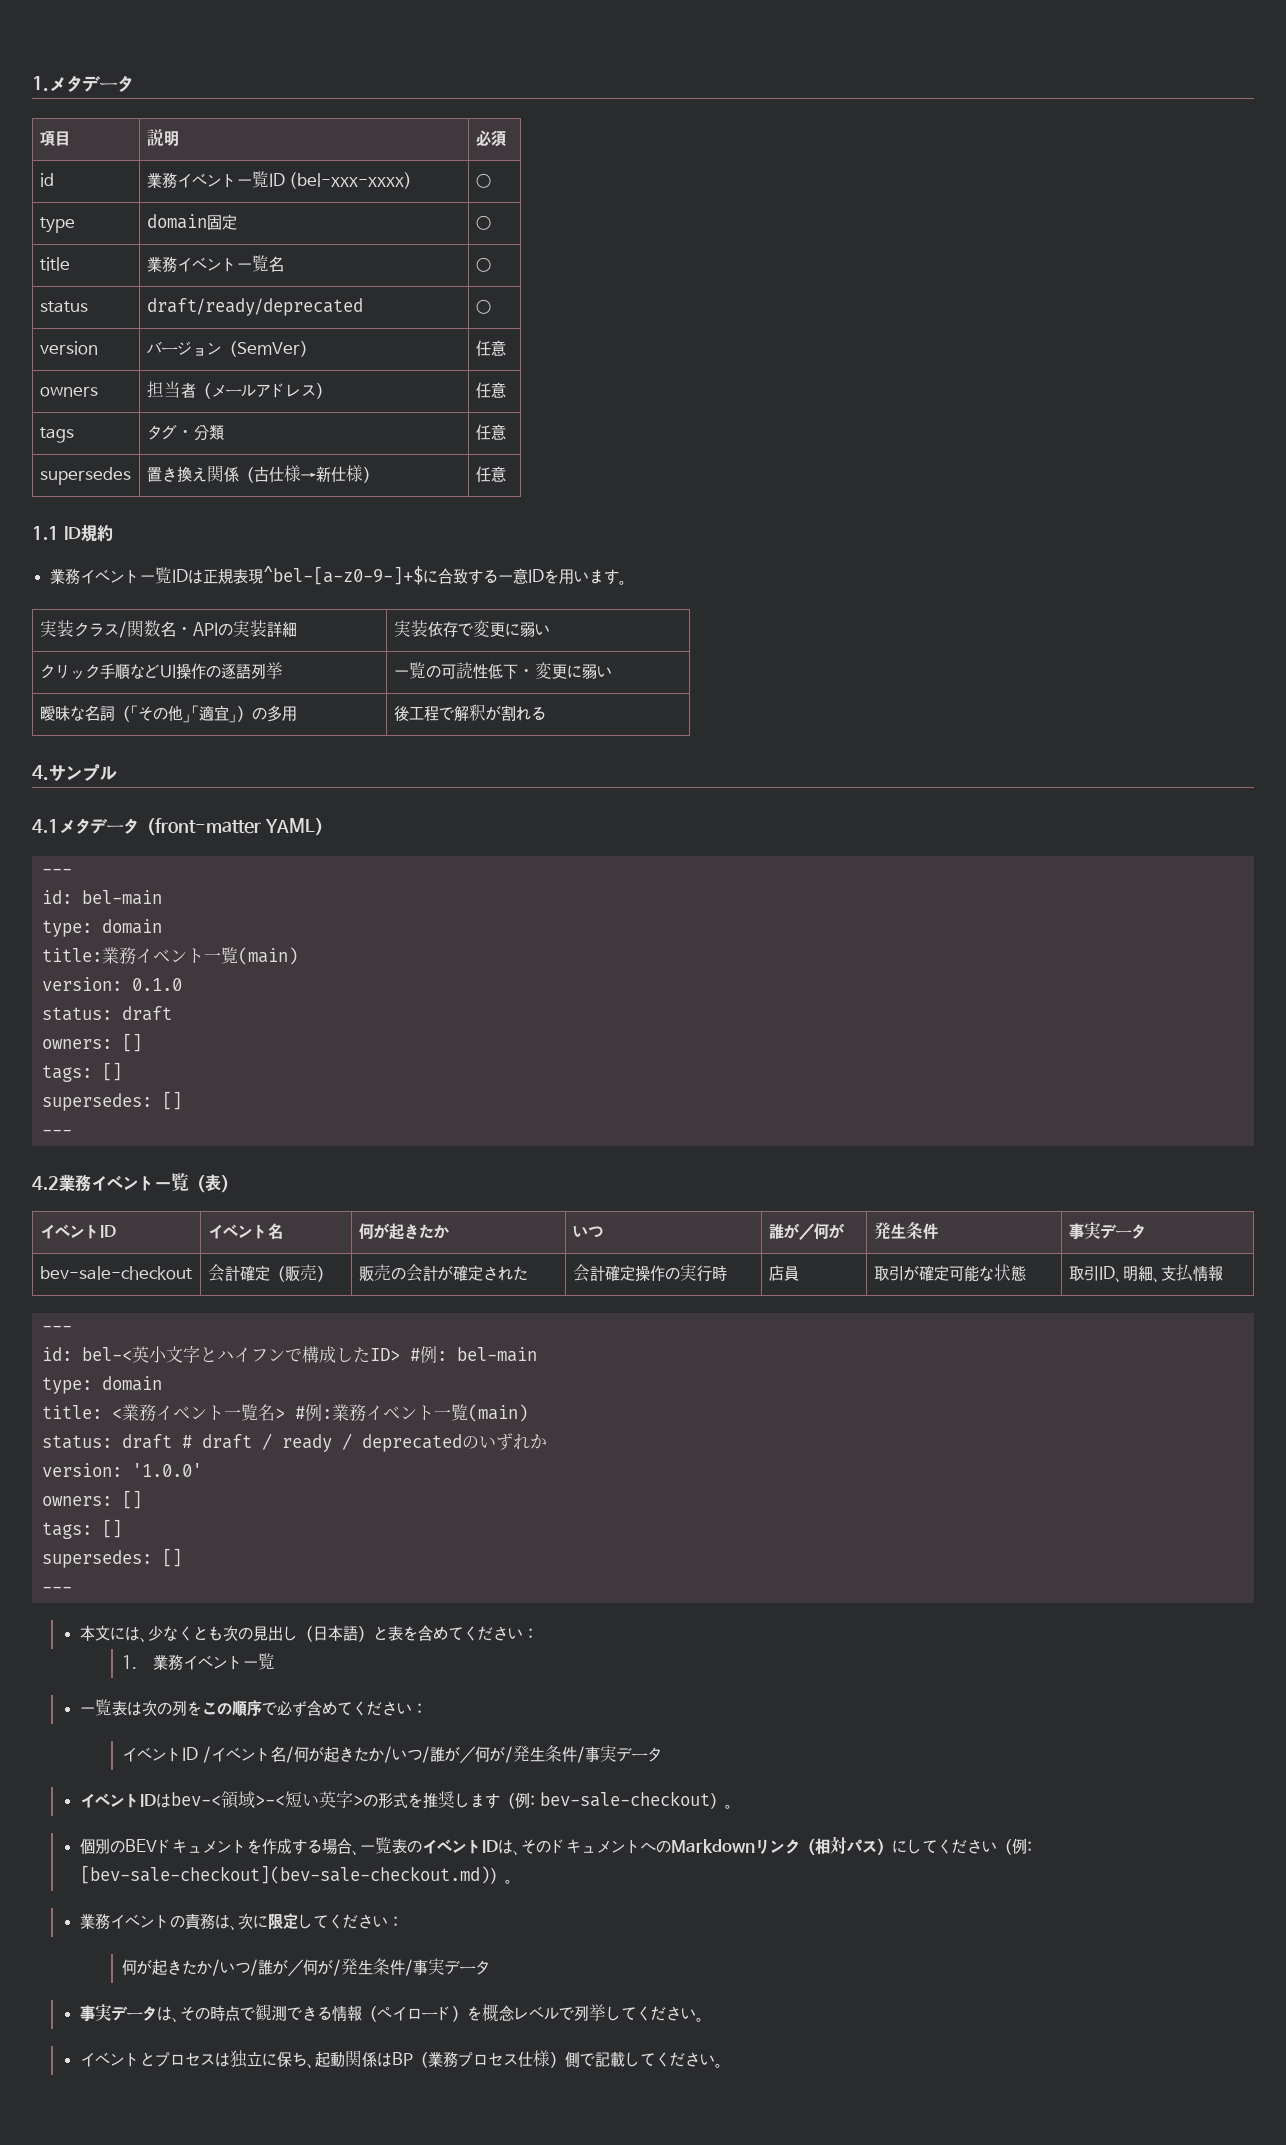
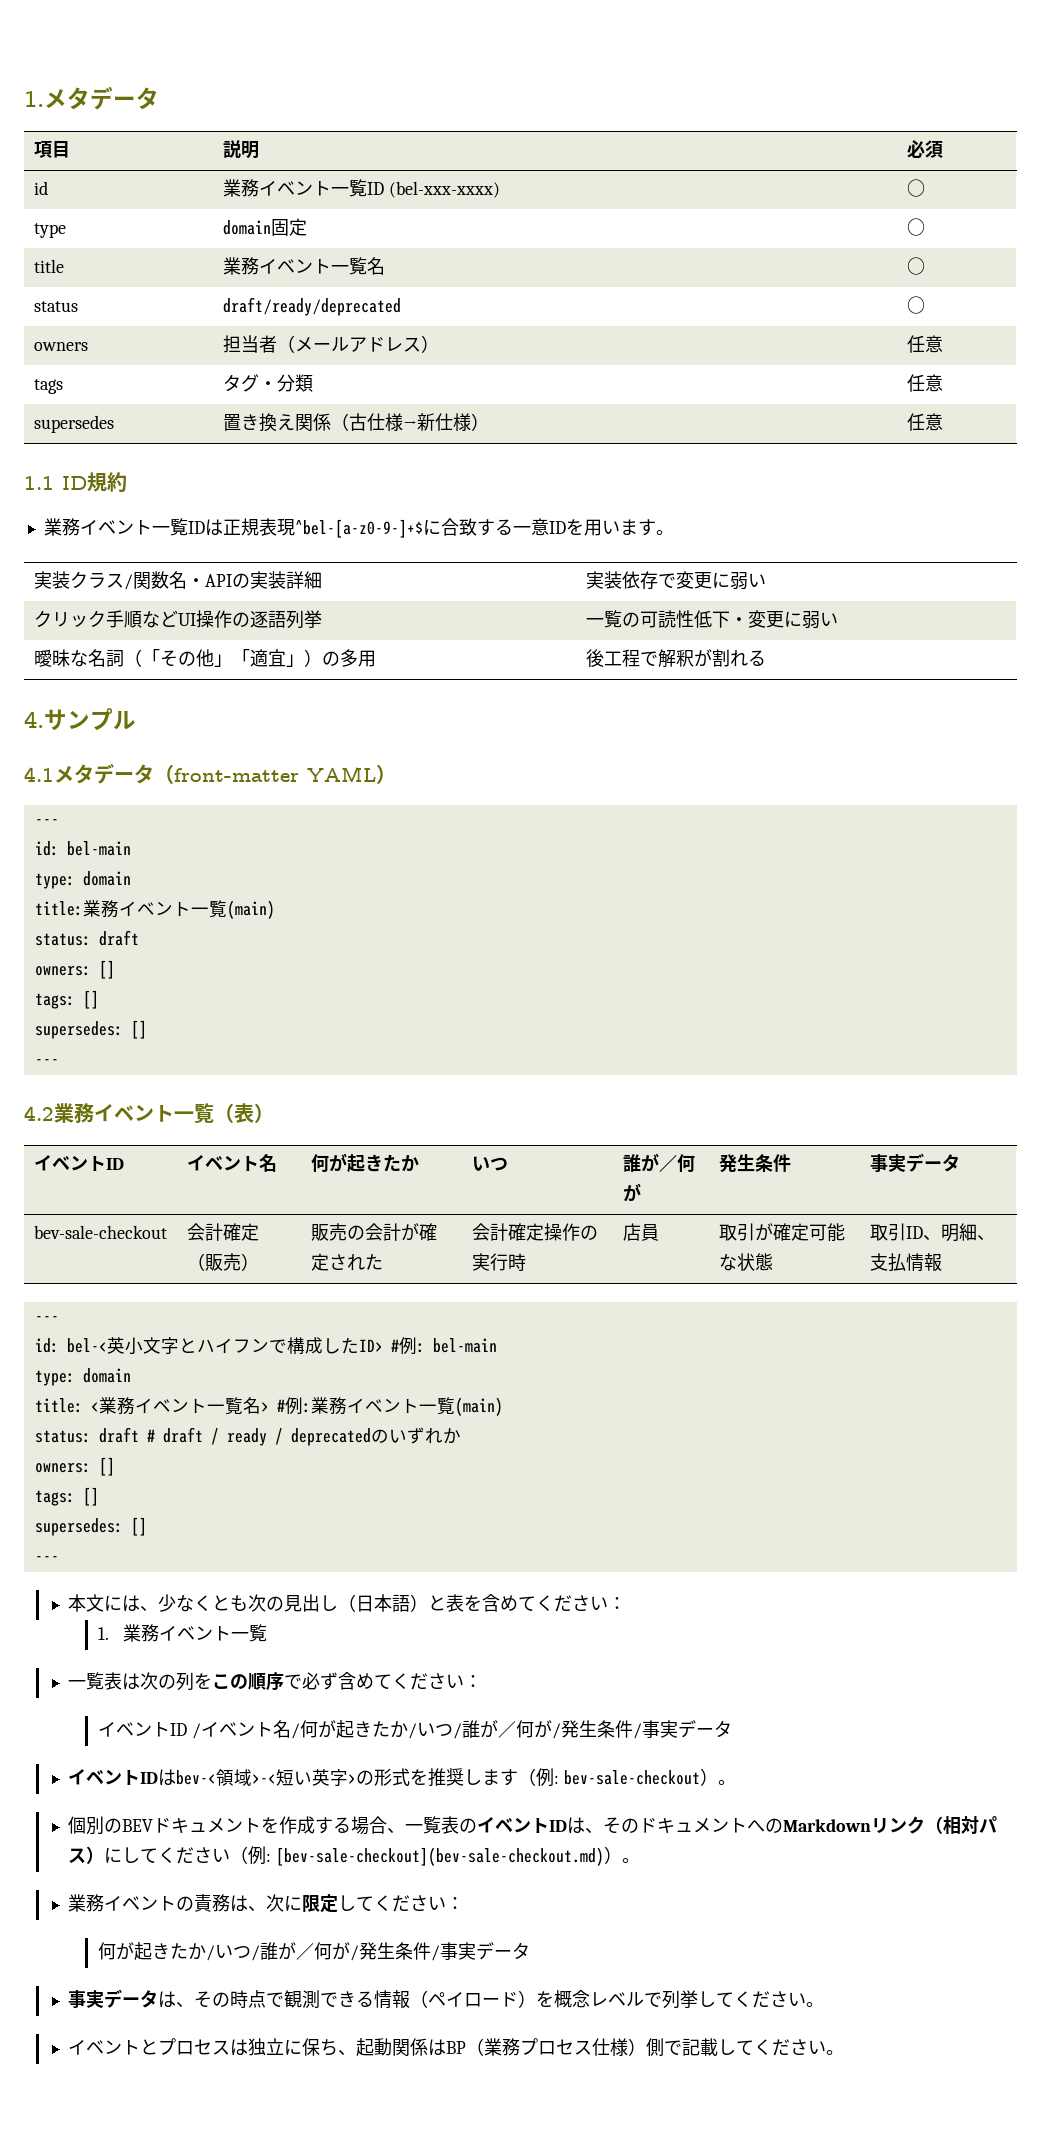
[39,341,98,355] [146,340,315,357] [475,340,506,357] // version | バージョン（SemVer） | 任意 -> (925, 305) none
[41,977,182,991] // version: 0.1.0 -> (275, 909) none
[41,1463,202,1477] // version: '1.0.0' -> (461, 1436) none

